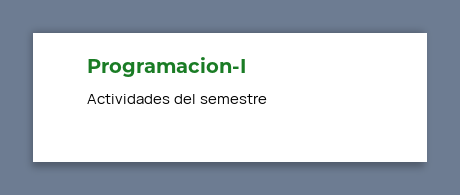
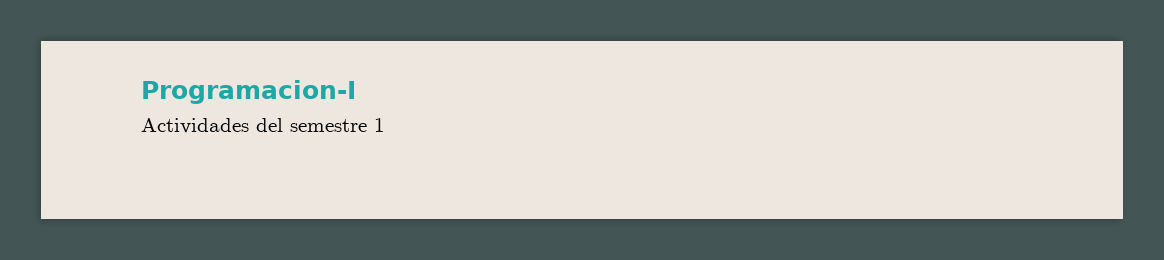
(268, 99) none -> [374,118,385,132] 1

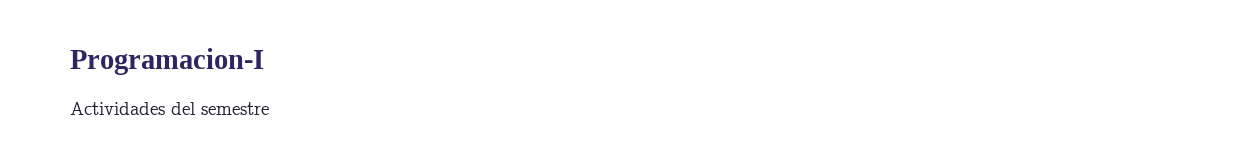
[374,118,385,132] 1 -> (269, 108) none

